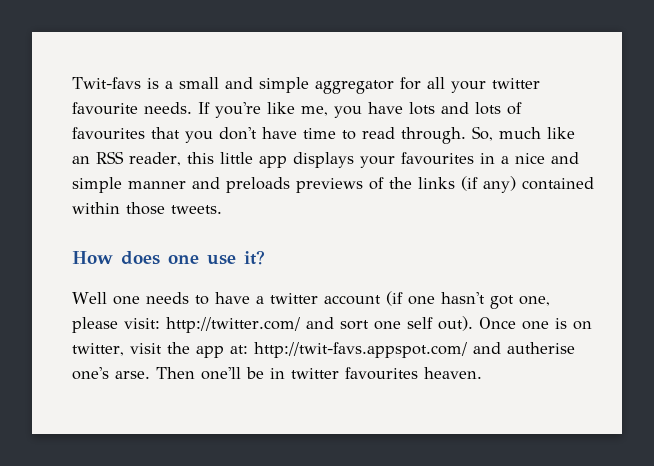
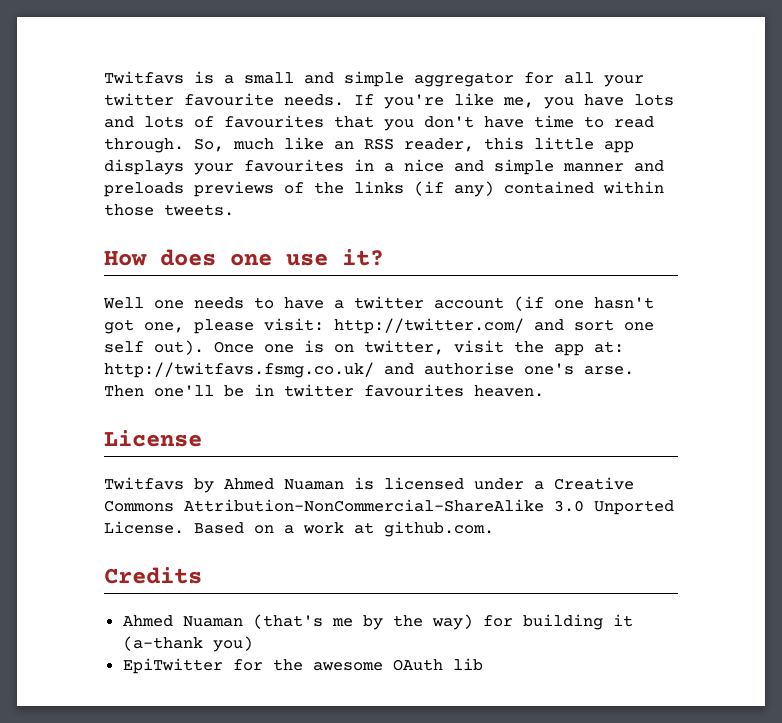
[72,77,141,89] Twit-favs -> [104,71,184,84] Twitfavs
[254,342,575,358] http://twit-favs.appspot.com/ and autherise -> [104,362,514,378] http://twitfavs.fsmg.co.uk/ and authorise
(482, 373) none -> [104,430,202,447] [104,477,634,493] [104,499,674,515] [104,521,494,537] [104,567,202,584] [122,614,633,630] [122,636,253,652] [122,658,483,674] // License // Twitfavs by Ahmed Nuaman is licensed under a Creative Commons Attribution-NonCommercial-ShareAlike 3.0 Unported License. Based on a work at github.com. // Credits // Ahmed Nuaman (that's me by the way) for building it (a-thank you) // EpiTwitter for the awesome OAuth lib

